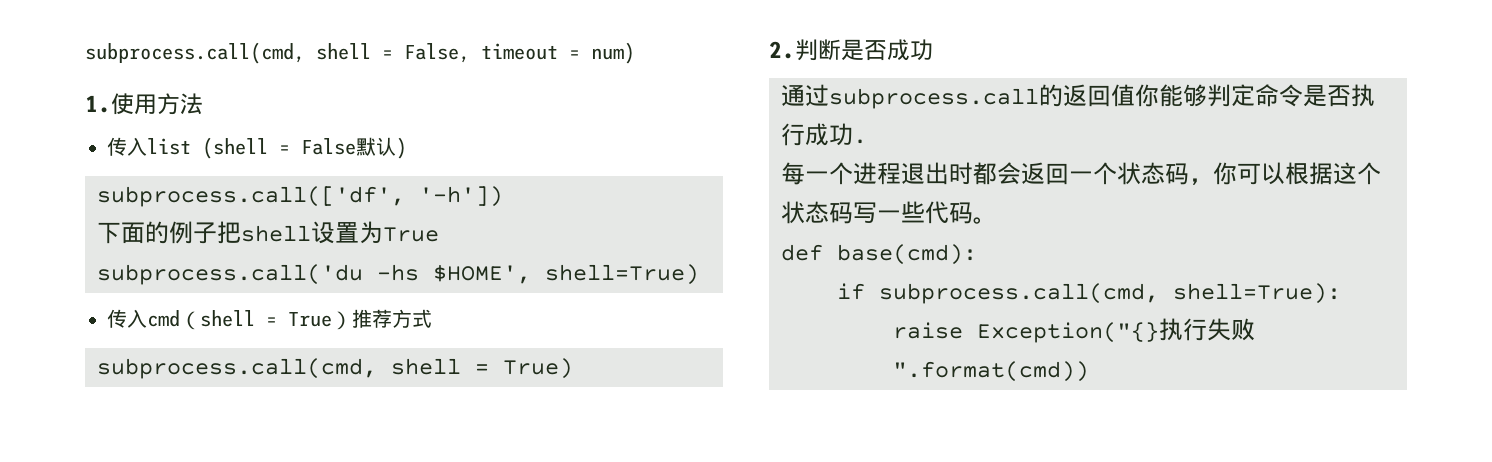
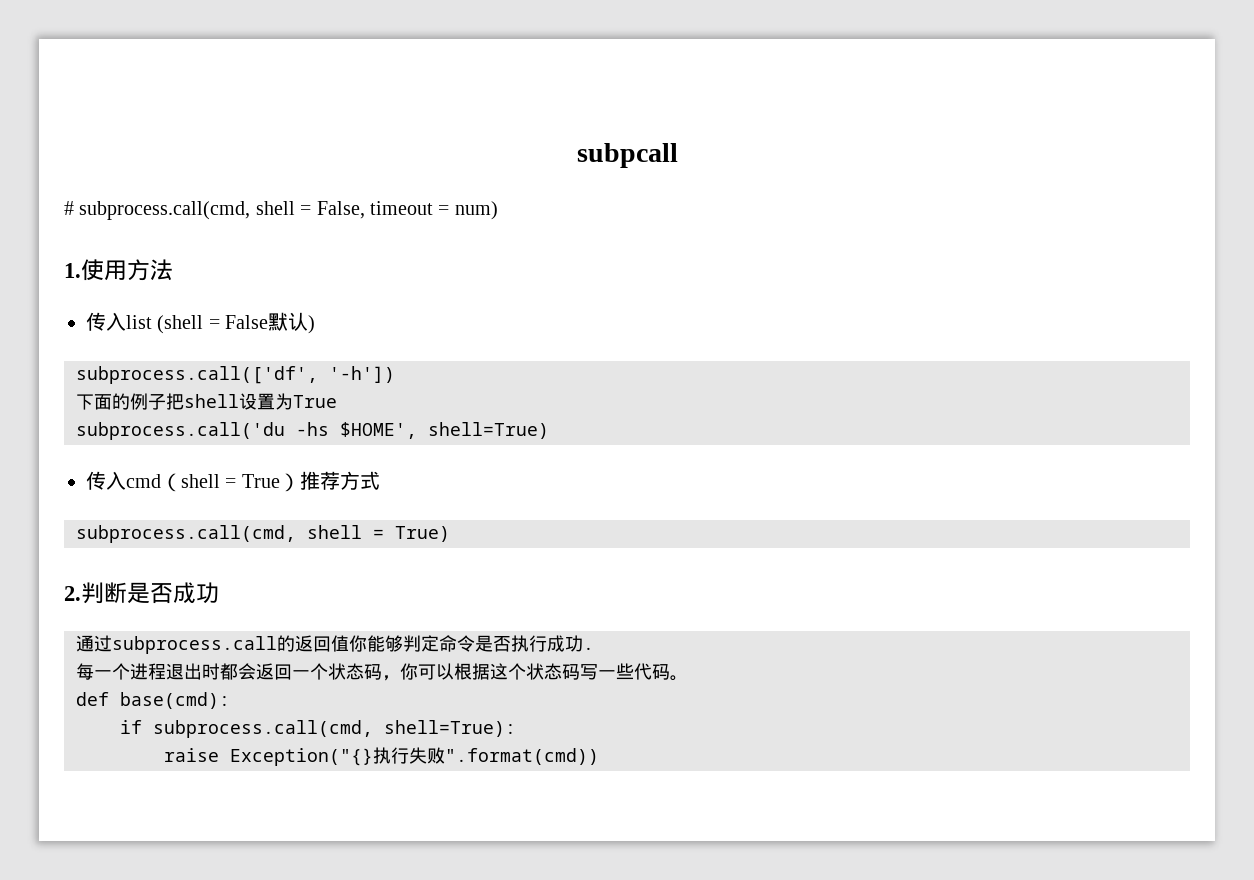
(85, 53) none -> [576,143,678,168] [64,201,74,215] subpcall // #

